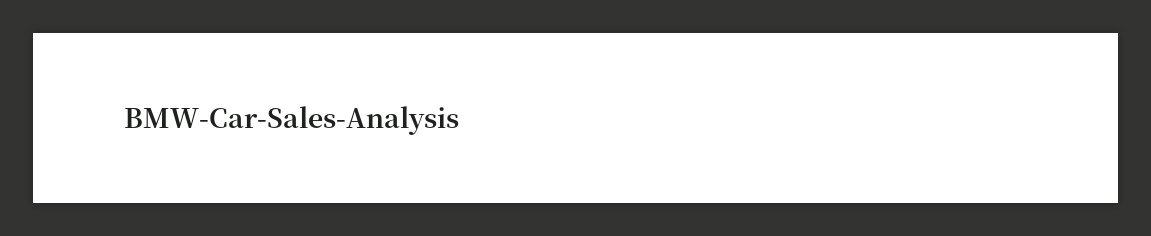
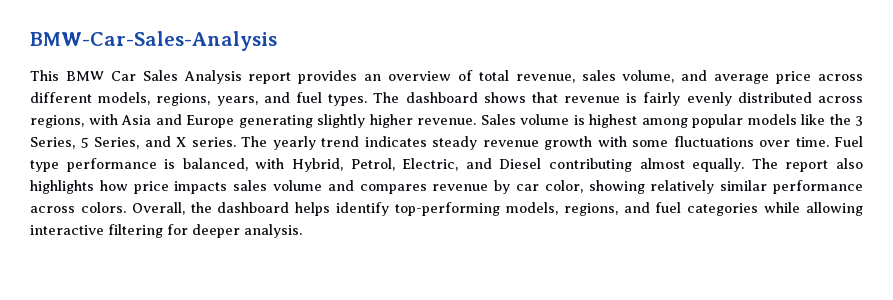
(459, 120) none -> [30,70,863,84] [30,92,863,106] [30,114,863,128] [30,136,863,150] [30,158,864,172] [30,180,863,194] [30,202,864,216] [30,224,302,238] // This BMW Car Sales Analysis report provides an overview of total revenue, sales volume, and average price across different models, regions, years, and fuel types. The dashboard shows that revenue is fairly evenly distributed across regions, with Asia and Europe generating slightly higher revenue. Sales volume is highest among popular models like the 3 Series, 5 Series, and X series. The yearly trend indicates steady revenue growth with some fluctuations over time. Fuel type performance is balanced, with Hybrid, Petrol, Electric, and Diesel contributing almost equally. The report also highlights how price impacts sales volume and compares revenue by car color, showing relatively similar performance across colors. Overall, the dashboard helps identify top-performing models, regions, and fuel categories while allowing interactive filtering for deeper analysis.

